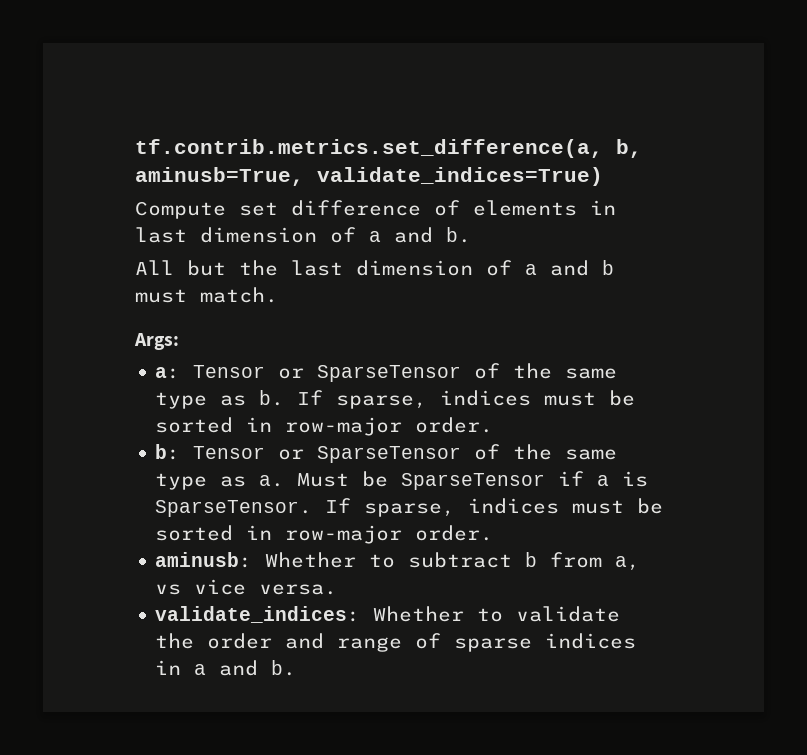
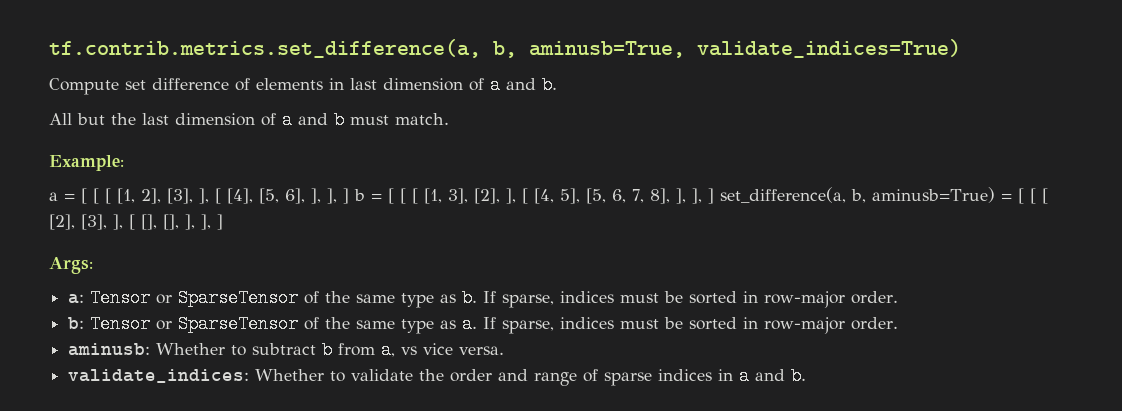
(278, 295) none -> [49,155,124,171] [49,187,1048,204] [49,214,223,230] // Example: // a = [ [ [ [1, 2], [3], ], [ [4], [5, 6], ], ], ] b = [ [ [ [1, 3], [2], ], [ [4, 5], [5, 6, 7, 8], ], ], ] set_difference(a, b, aminusb=True) = [ [ [ [2], [3], ], [ [], [], ], ], ]
[297,471,649,490] [155,500,313,517] Must be SparseTensor if a is SparseTensor. -> (478, 324) none

